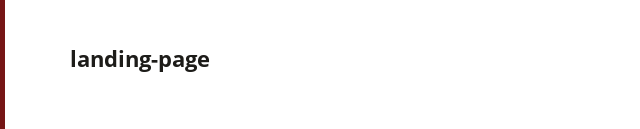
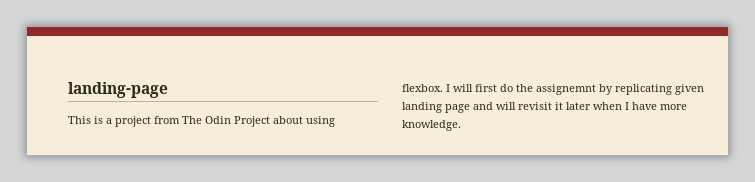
(210, 61) none -> [68,116,335,127] [402,84,704,95] [402,102,687,113] [402,120,461,131] // This is a project from The Odin Project about using flexbox. I will first do the assignemnt by replicating given landing page and will revisit it later when I have more knowledge.

